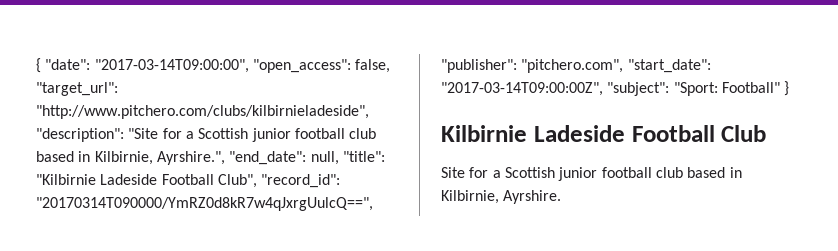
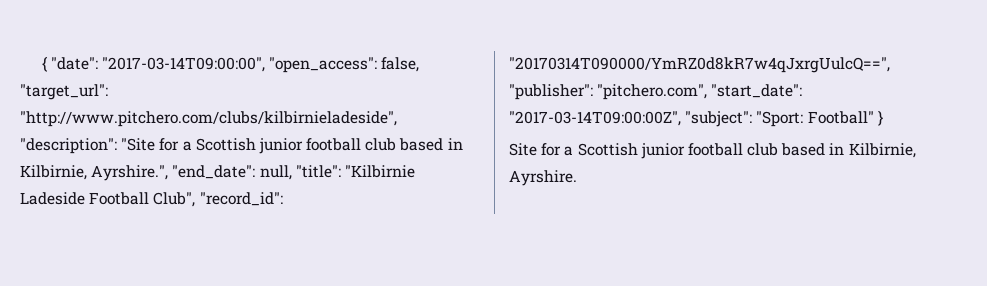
[441,125,767,142] // Kilbirnie Ladeside Football Club -> (883, 118) none

